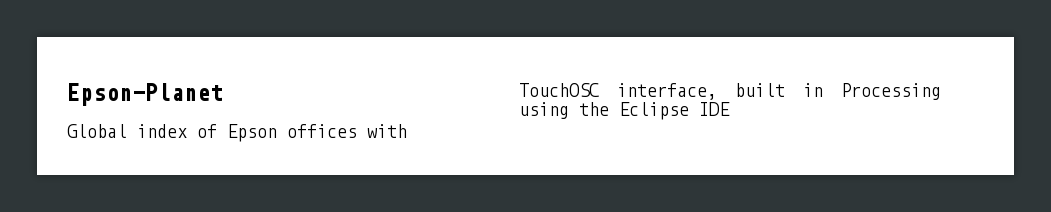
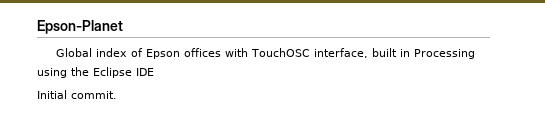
(730, 109) none -> [37,90,117,99] // Initial commit.

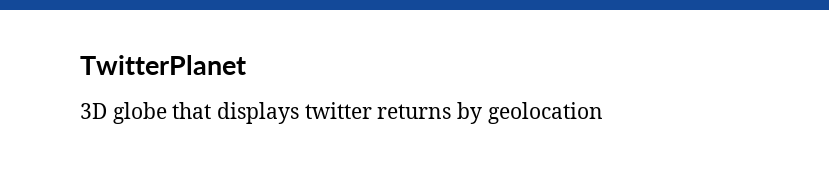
[37,20,123,34] [55,48,475,59] [37,67,154,78] [37,90,117,99] Epson-Planet // Global index of Epson offices with TouchOSC interface, built in Processing using the Eclipse IDE // Initial commit. -> [80,55,246,75] [80,102,603,124] TwitterPlanet // 3D globe that displays twitter returns by geolocation

